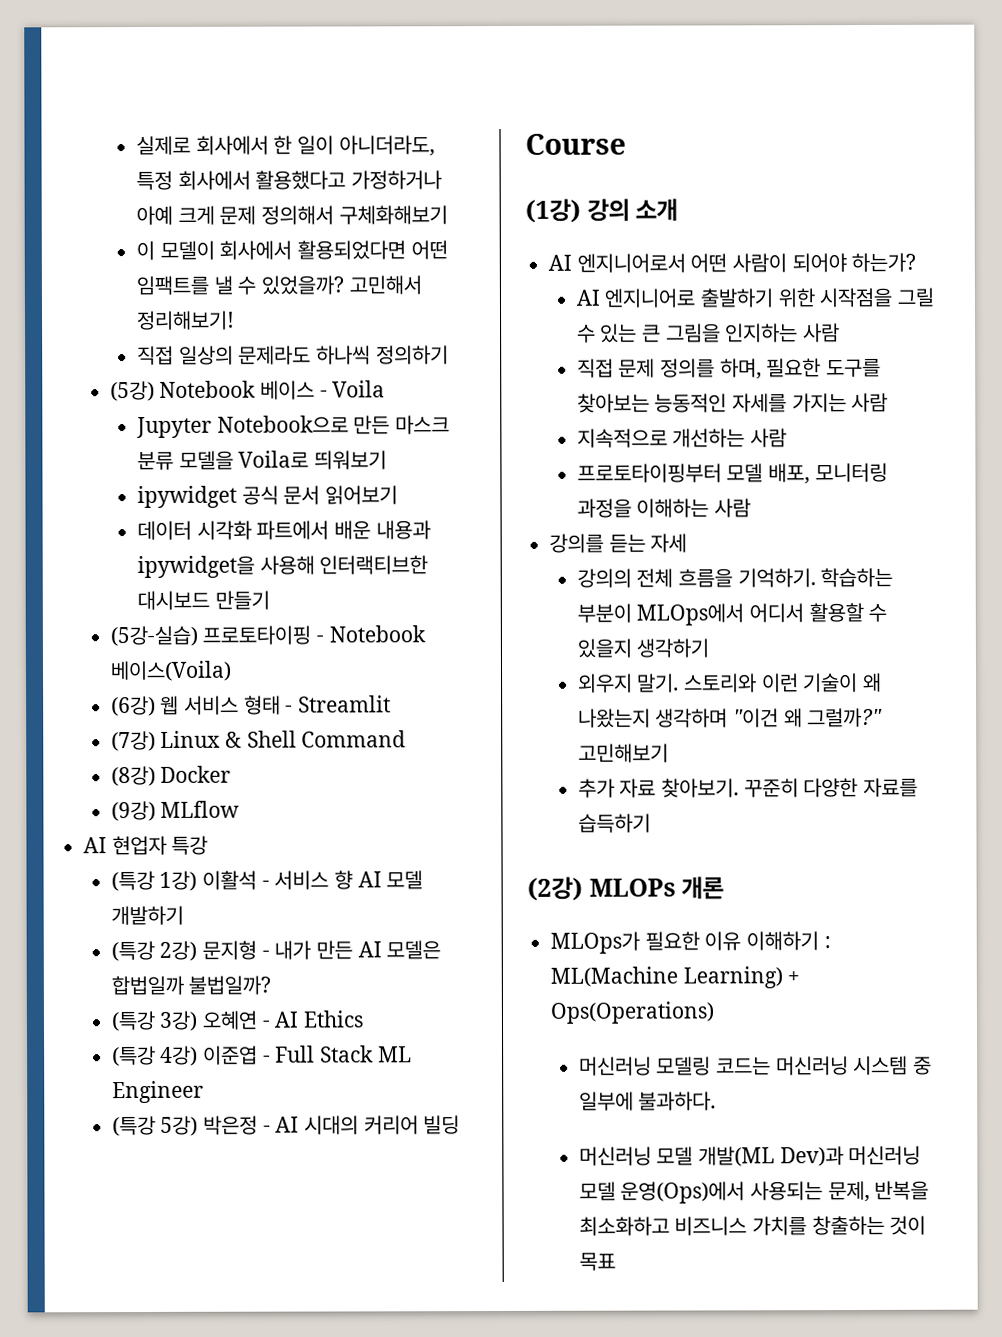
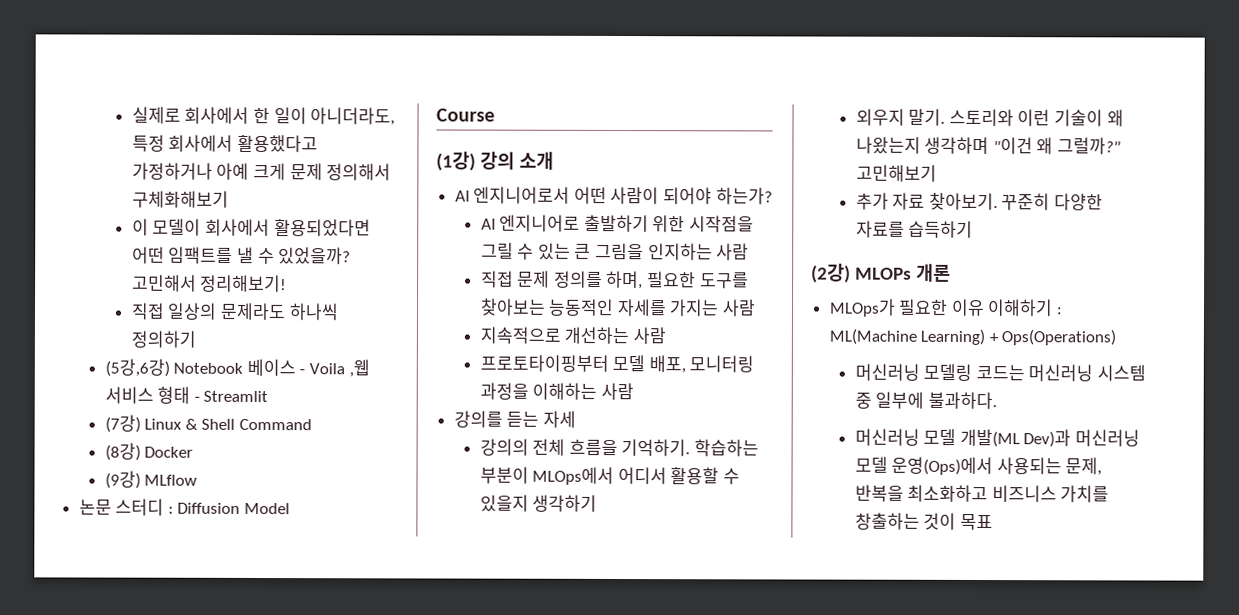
[109,380,155,402] (5강) -> [104,358,170,377] (5강,6강)
[136,415,451,439] [137,450,388,471] [137,485,399,509] [137,520,431,541] [137,555,429,579] [137,590,270,611] [109,625,426,647] [109,660,232,682] [110,695,180,717] // Jupyter Notebook으로 만든 마스크 분류 모델을 Voila로 띄워보기 // ipywidget 공식 문서 읽어보기 // 데이터 시각화 파트에서 배운 내용과 ipywidget을 사용해 인터랙티브한 대시보드 만들기 // (5강-실습) 프로토타이핑 - Notebook 베이스(Voila) // (6강) 웹 -> [348,359,370,378] ,웹
[83,835,209,856] [110,870,424,892] [110,905,184,926] [110,940,442,962] [110,975,272,996] [110,1010,364,1032] [111,1045,412,1067] [111,1080,204,1104] [111,1115,461,1137] AI 현업자 특강 // (특강 1강) 이활석 - 서비스 향 AI 모델 개발하기 // (특강 2강) 문지형 - 내가 만든 AI 모델은 합법일까 불법일까? // (특강 3강) 오혜연 - AI Ethics // (특강 4강) 이준엽 - Full Stack ML Engineer // (특강 5강) 박은정 - AI 시대의 커리어 빌딩 -> [78,498,291,516] 논문 스터디 : Diffusion Model

